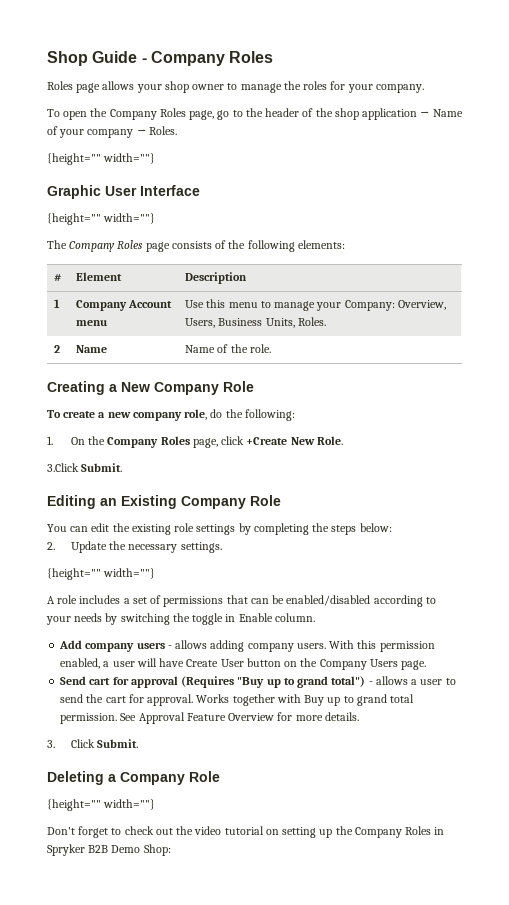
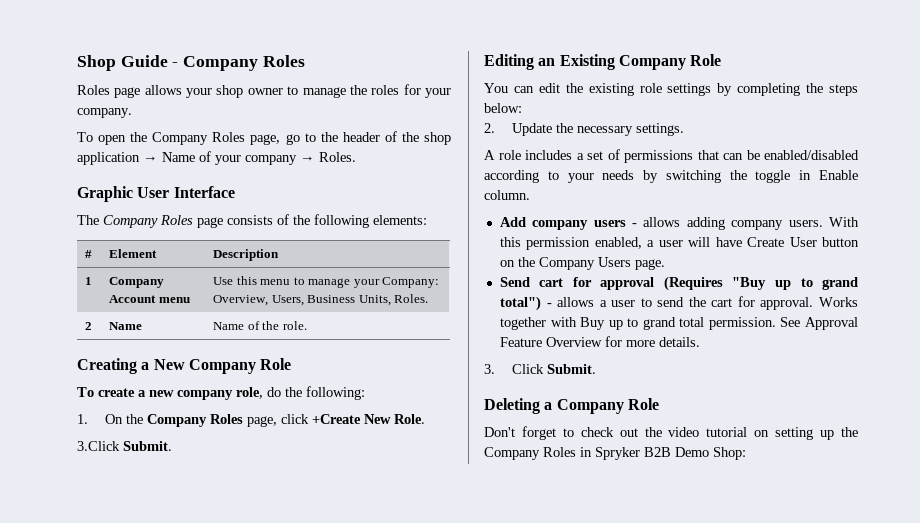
[47,153,156,165] // {height="" width=""} -> (356, 157) none
[47,213,156,225] // {height="" width=""} -> (235, 192) none
[47,568,156,580] // {height="" width=""} -> (684, 129) none
[47,799,156,811] // {height="" width=""} -> (659, 404) none

